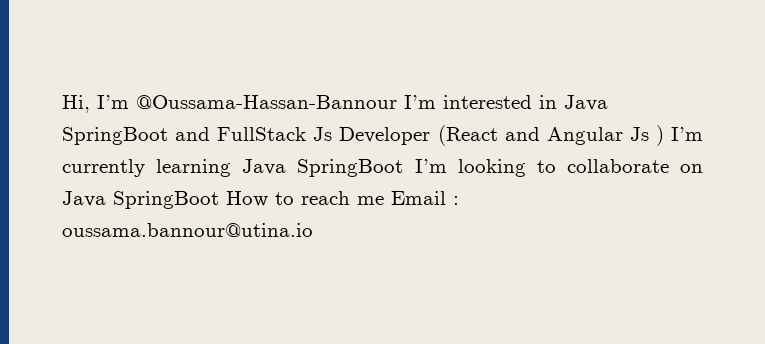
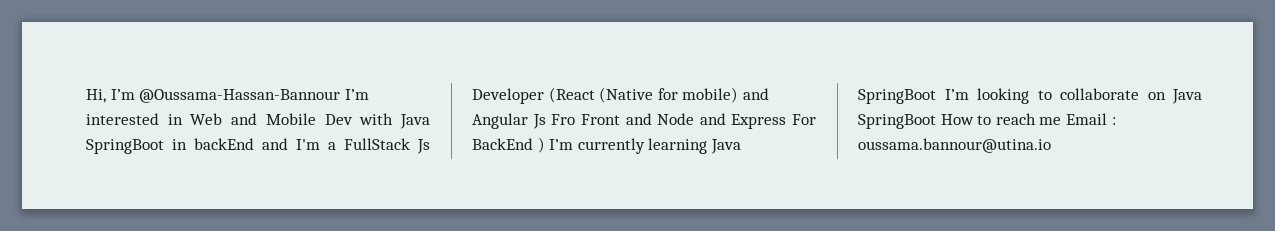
[564,95,608,111] [62,125,649,146] Java SpringBoot and FullStack Js Developer (React and Angular Js -> [190,113,431,129] [86,138,430,154] [472,87,769,104] [472,113,816,129] [472,138,533,150] Web and Mobile Dev with Java SpringBoot in backEnd and I'm a FullStack Js Developer (React (Native for mobile) and Angular Js Fro Front and Node and Express For BackEnd

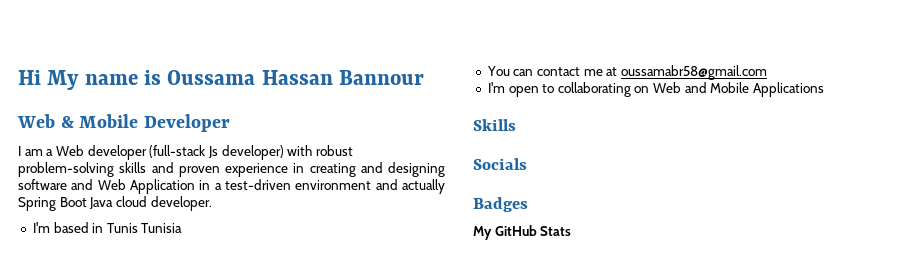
[86,89,369,103] [86,113,431,129] [86,138,430,154] [472,87,769,104] [472,113,816,129] [472,137,741,154] [858,88,1202,104] [858,113,1116,129] [858,138,1051,153] Hi, I’m @Oussama-Hassan-Bannour I’m interested in Web and Mobile Dev with Java SpringBoot in backEnd and I'm a FullStack Js Developer (React (Native for mobile) and Angular Js Fro Front and Node and Express For BackEnd ) I’m currently learning Java SpringBoot I’m looking to collaborate on Java SpringBoot How to reach me Email : oussama.bannour@utina.io -> [18,70,425,90] [17,114,231,132] [18,145,353,160] [18,162,445,177] [18,179,445,194] [18,196,212,211] [32,222,183,233] [486,65,768,80] [487,82,825,97] [473,119,516,131] [473,158,527,170] [473,197,528,212] [473,225,572,240] Hi My name is Oussama Hassan Bannour // Web & Mobile Developer // I am a Web developer (full-stack Js developer) with robust problem-solving skills and proven experience in creating and designing software and Web Application in a test-driven environment and actually Spring Boot Java cloud developer. // I'm based in Tunis Tunisia // You can contact me at oussamabr58@gmail.com // I'm open to collaborating on Web and Mobile Applications // Skills // Socials // Badges // My GitHub Stats

